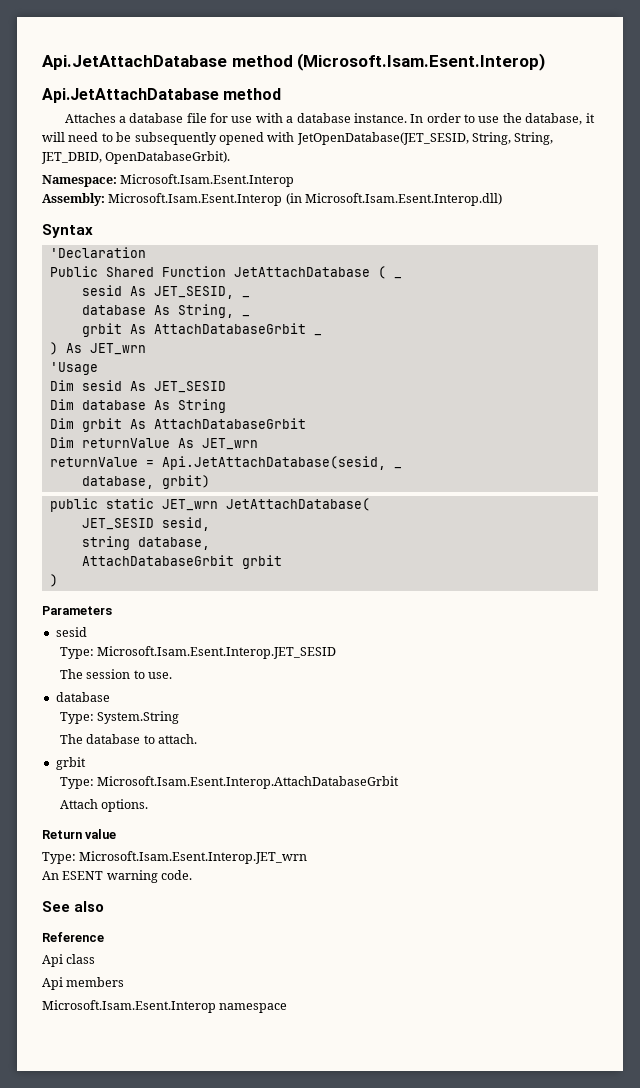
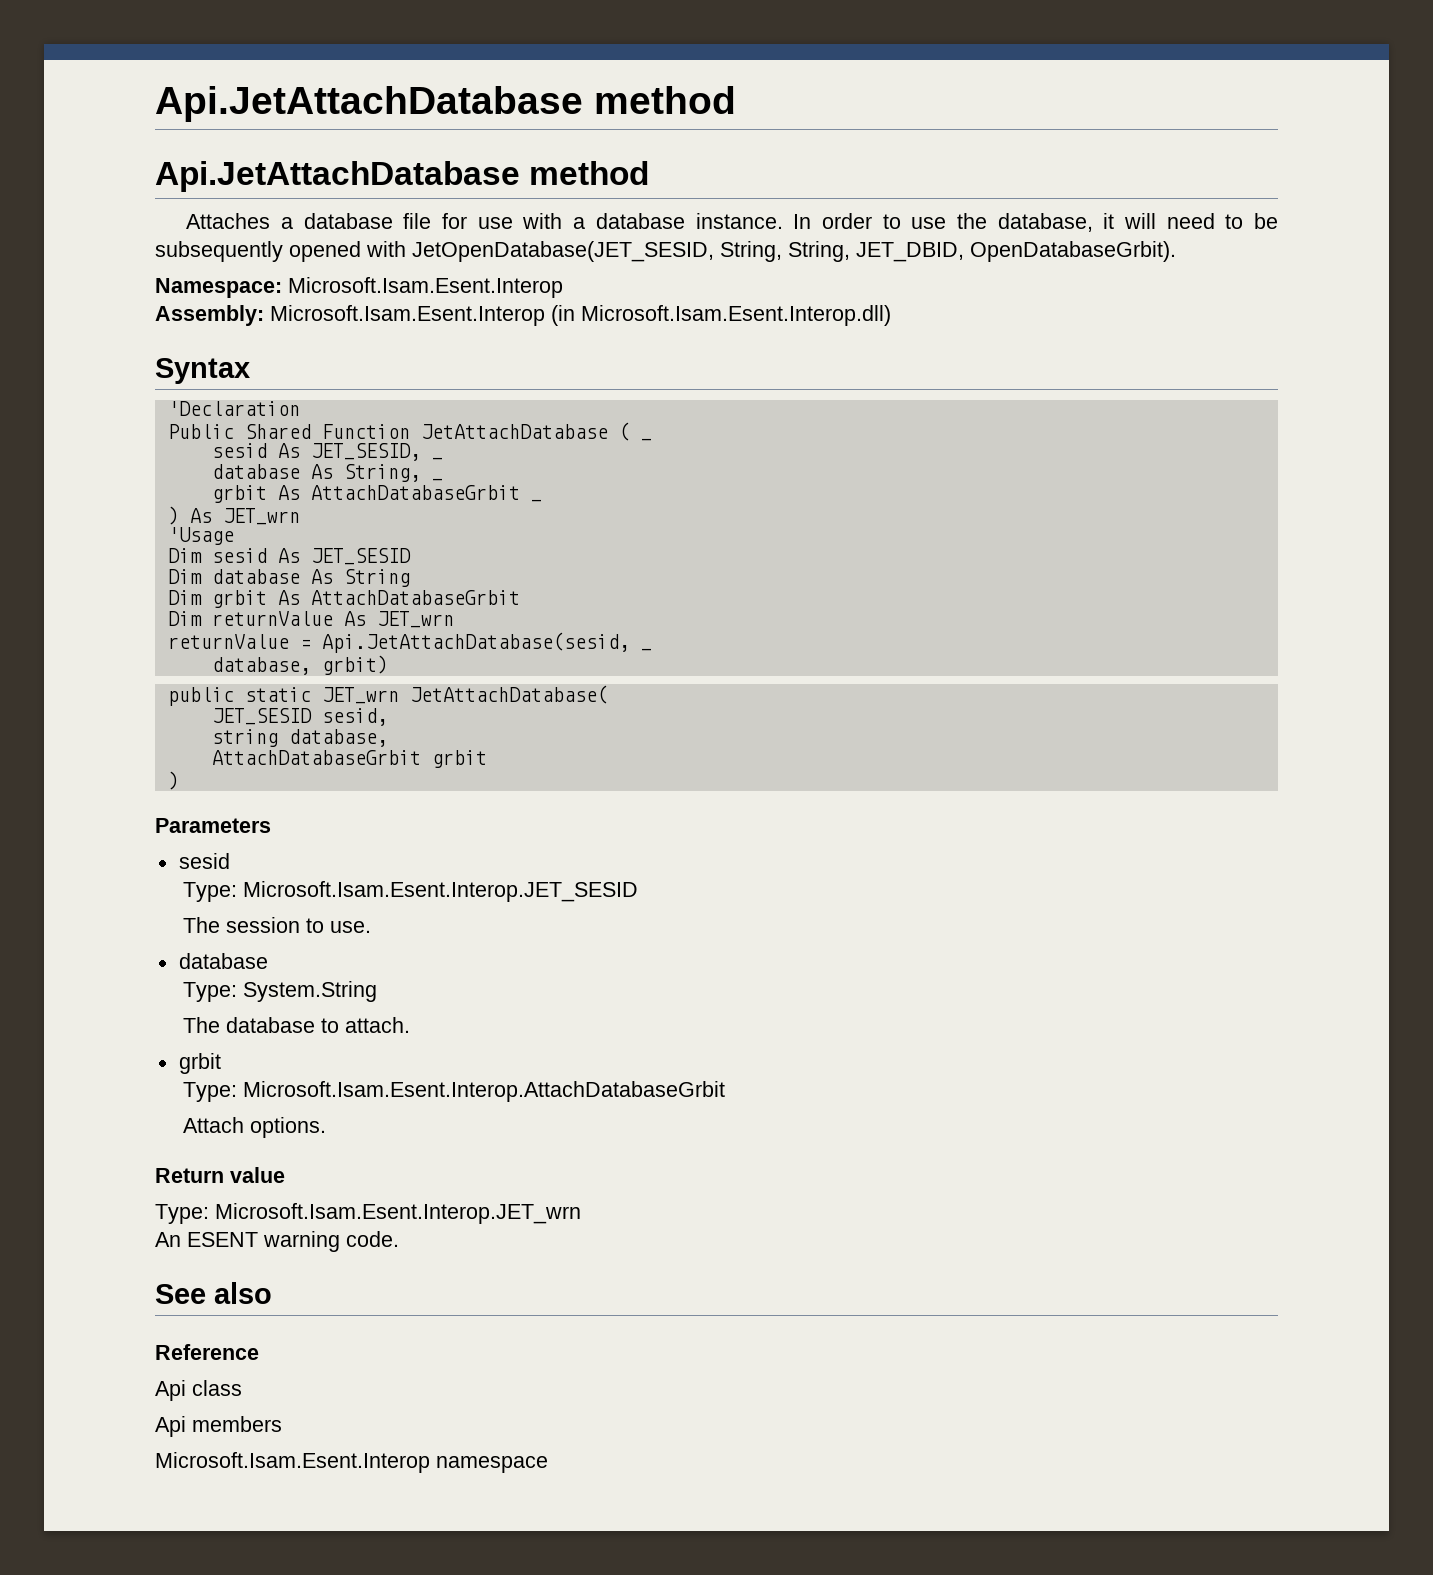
[42,53,546,71] Api.JetAttachDatabase method (Microsoft.Isam.Esent.Interop) -> [155,86,736,122] Api.JetAttachDatabase method

